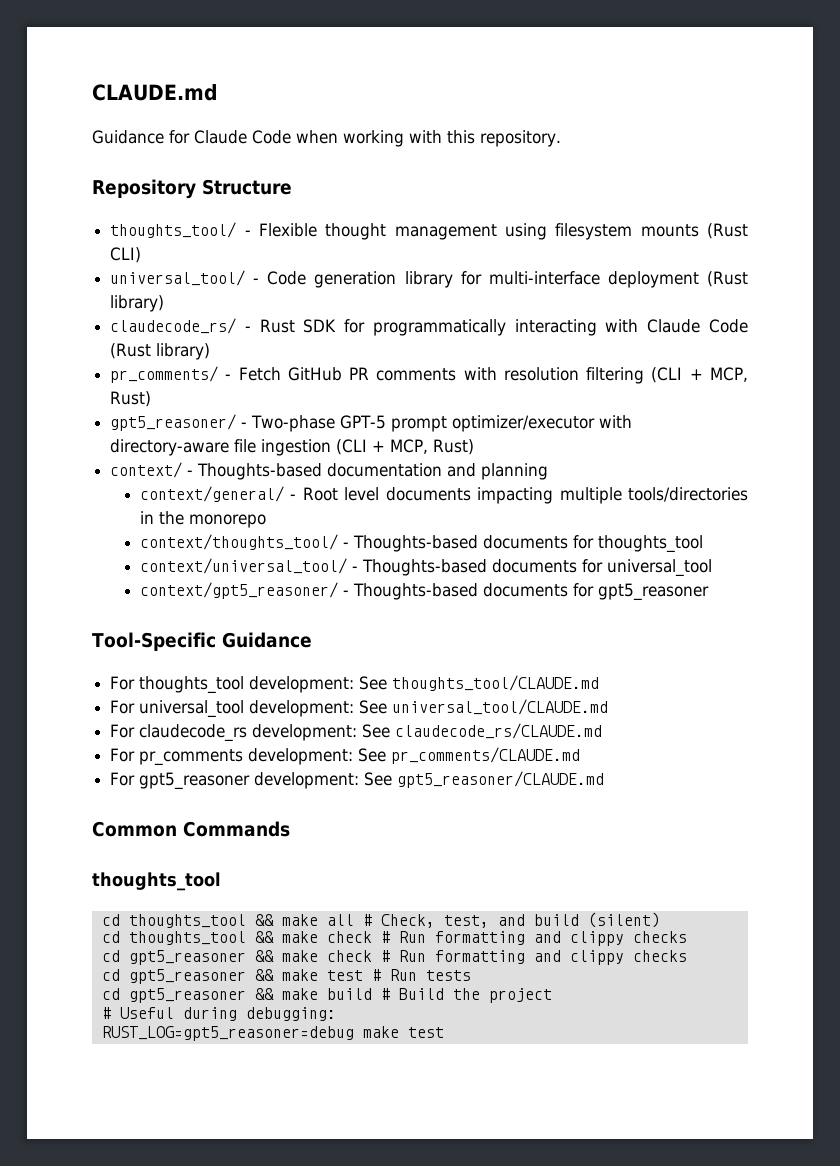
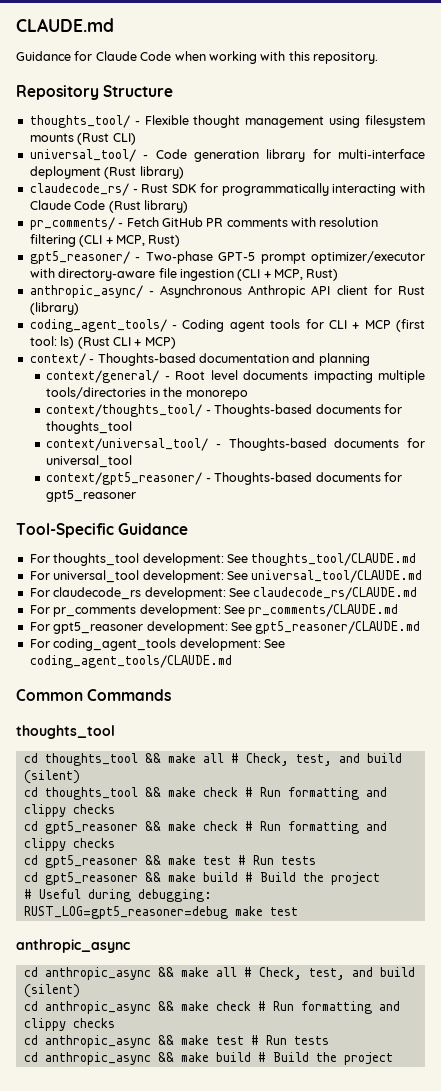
(475, 447) none -> [29,285,425,298] [29,302,79,315] [29,319,425,332] [29,336,176,349] // anthropic_async/ - Asynchronous Anthropic API client for Rust (library) // coding_agent_tools/ - Coding agent tools for CLI + MCP (first tool: ls) (Rust CLI + MCP)
(605, 779) none -> [29,638,285,651] [29,655,232,668] // For coding_agent_tools development: See coding_agent_tools/CLAUDE.md
(444, 1032) none -> [16,939,130,953] [23,967,415,980] [23,984,80,998] [23,1001,400,1014] [23,1018,115,1031] [23,1035,329,1048] [23,1052,393,1065] // anthropic_async // cd anthropic_async && make all # Check, test, and build (silent) // cd anthropic_async && make check # Run formatting and clippy checks // cd anthropic_async && make test # Run tests // cd anthropic_async && make build # Build the project

